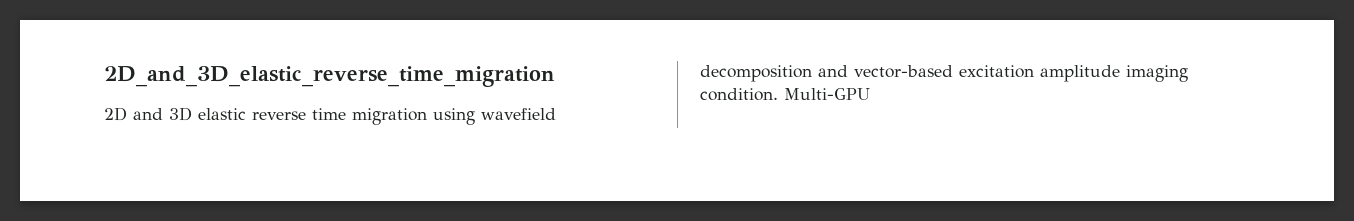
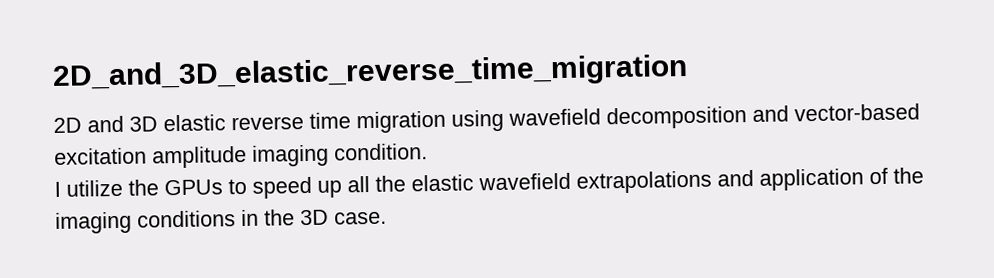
[784,88,870,100] Multi-GPU -> [54,167,924,199] [55,209,387,234] // I utilize the GPUs to speed up all the elastic wavefield extrapolations and application of the imaging conditions in the 3D case.

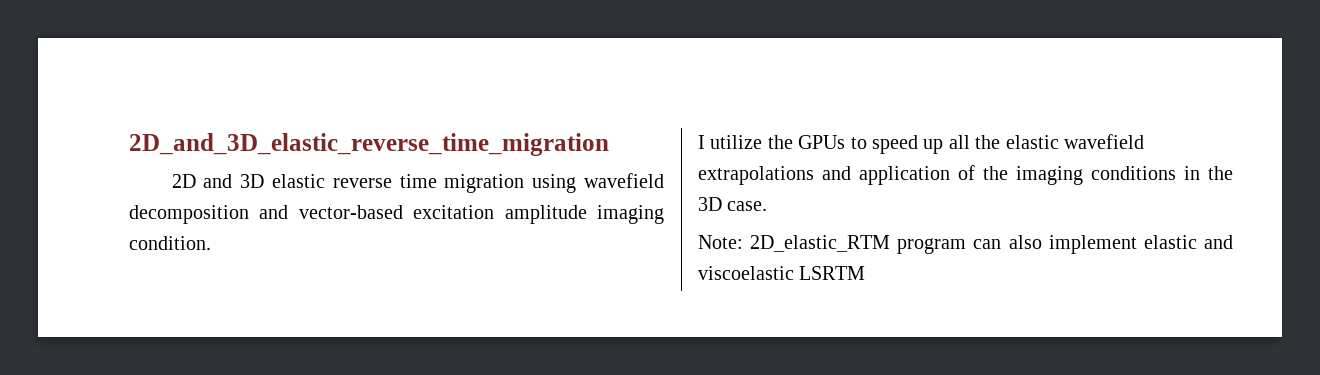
(387, 218) none -> [698,235,1234,254] [698,266,866,280] // Note: 2D_elastic_RTM program can also implement elastic and viscoelastic LSRTM

